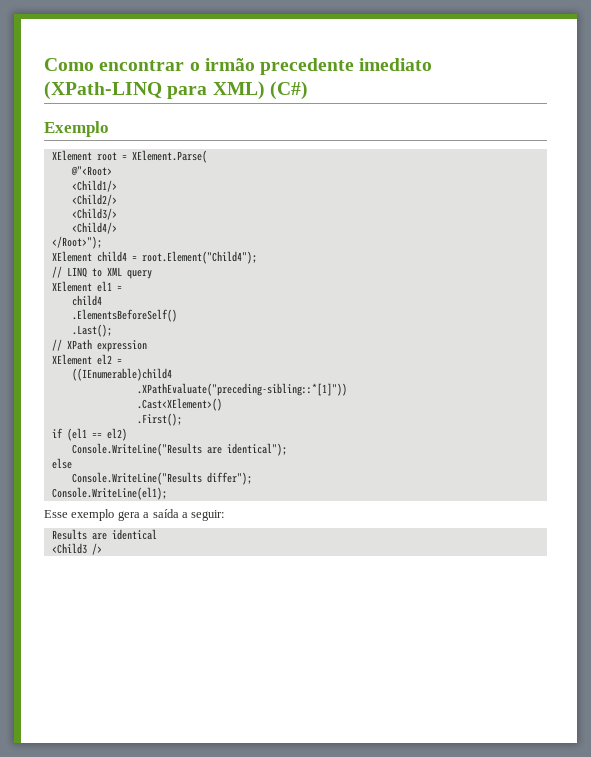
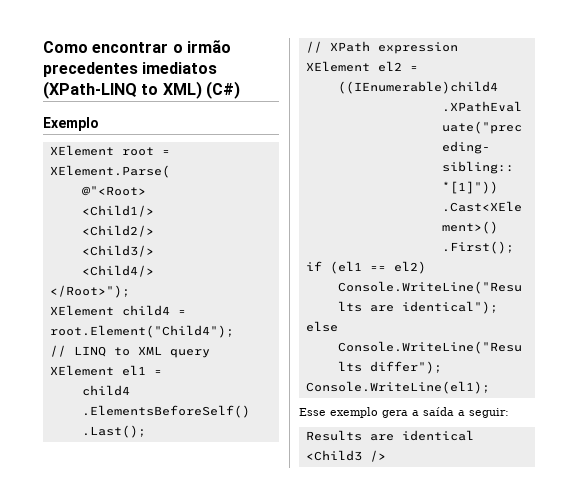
[260,58,433,75] [44,81,208,100] precedente imediato (XPath-LINQ para -> [43,62,218,77] [43,81,159,99] precedentes imediatos (XPath-LINQ to

